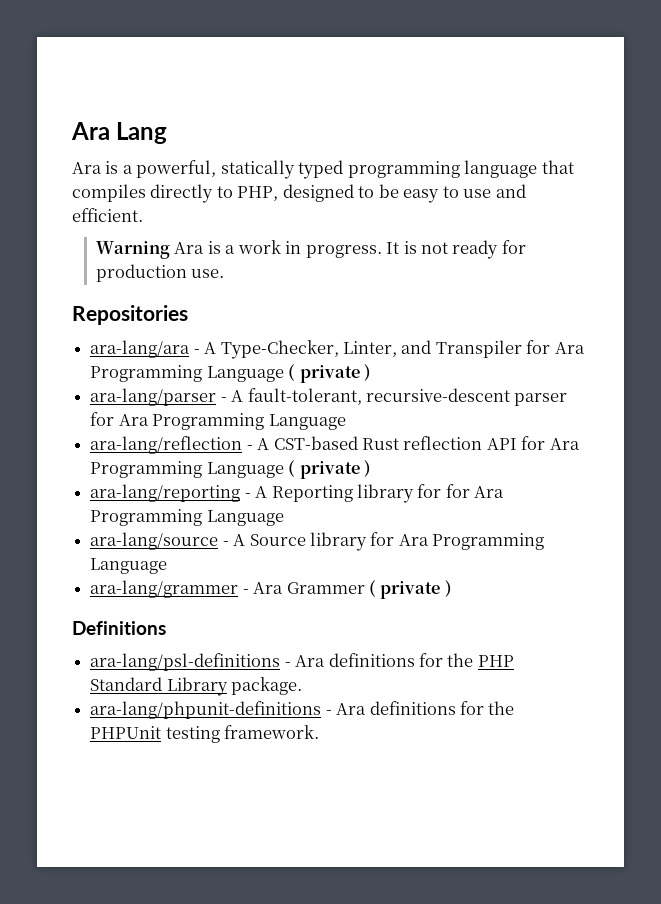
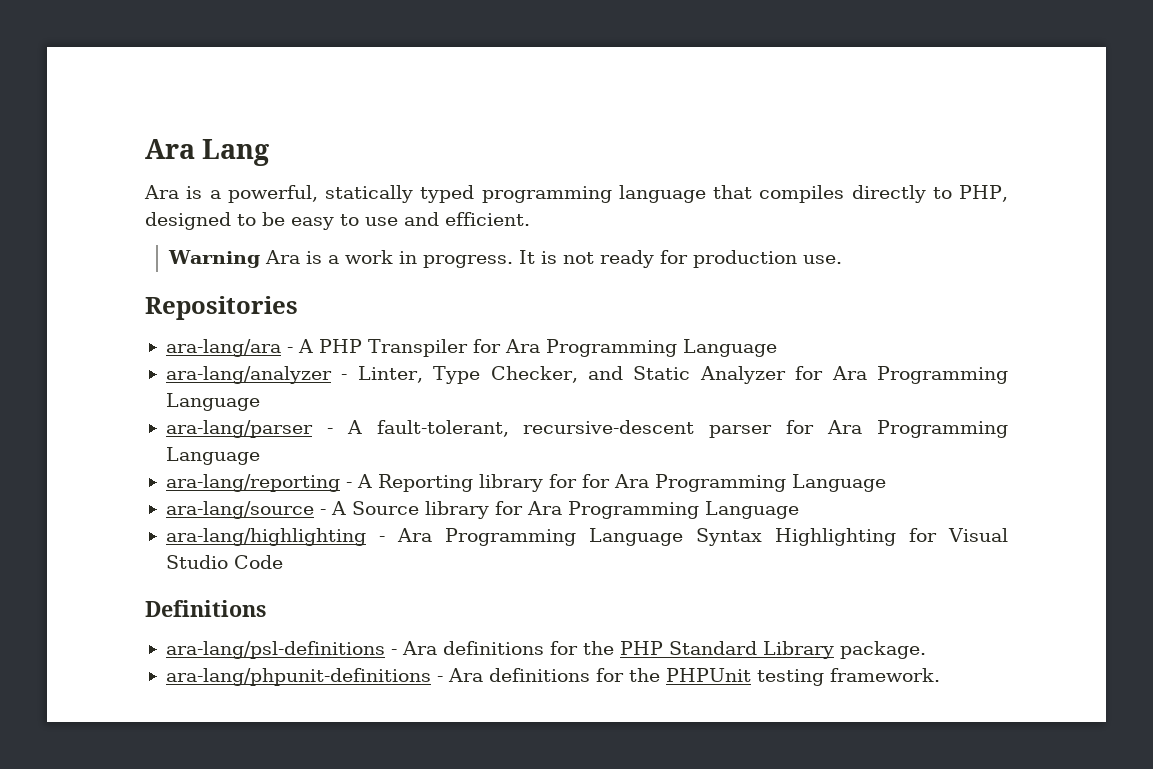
[220,340,432,359] Type-Checker, Linter, and -> [318,339,362,353] PHP
[288,364,371,383] ( private ) -> [165,366,1008,384] [165,393,260,411] // ara-lang/analyzer - Linter, Type Checker, and Static Analyzer for Ara Programming Language
[90,436,580,454] [90,460,371,479] // ara-lang/reflection - A CST-based Rust reflection API for Ara Programming Language ( private ) -> (260, 456) none
[90,580,452,599] ara-lang/grammer - Ara Grammer ( private ) -> [165,528,1009,546] [165,555,283,569] ara-lang/highlighting - Ara Programming Language Syntax Highlighting for Visual Studio Code

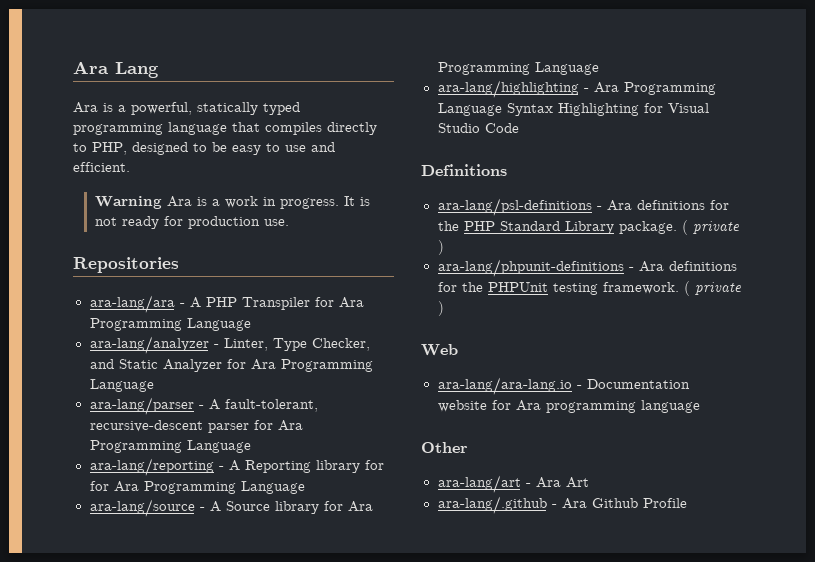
(926, 650) none -> [681,220,740,235] [437,240,444,255] ( private )
(940, 675) none -> [683,281,742,296] [437,301,444,316] [421,344,458,356] [437,377,690,395] [437,400,700,413] [421,442,468,453] [437,475,589,493] [437,496,687,514] ( private ) // Web // ara-lang/ara-lang.io - Documentation website for Ara programming language // Other // ara-lang/art - Ara Art // ara-lang/.github - Ara Github Profile

